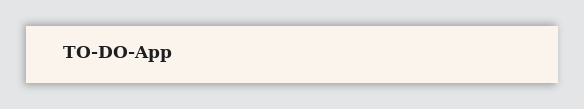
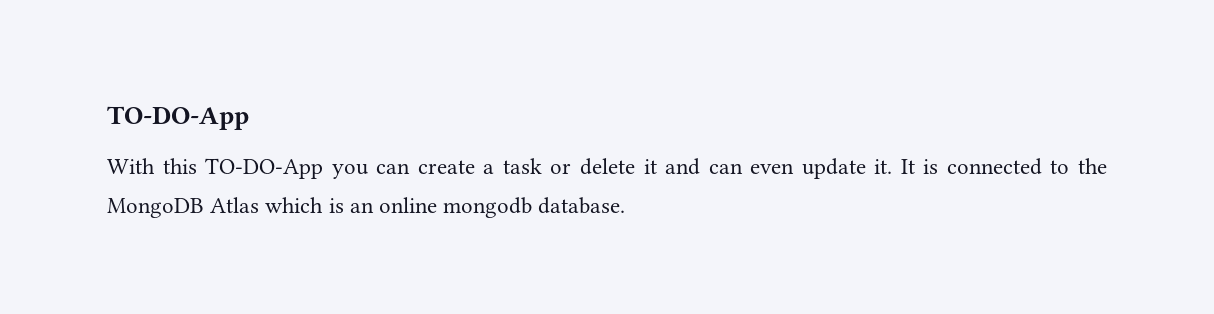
[63,46,172,62] TO-DO-App -> [107,106,249,130] [107,158,1107,179] [107,197,626,218] TO-DO-App // With this TO-DO-App you can create a task or delete it and can even update it. It is connected to the MongoDB Atlas which is an online mongodb database.

